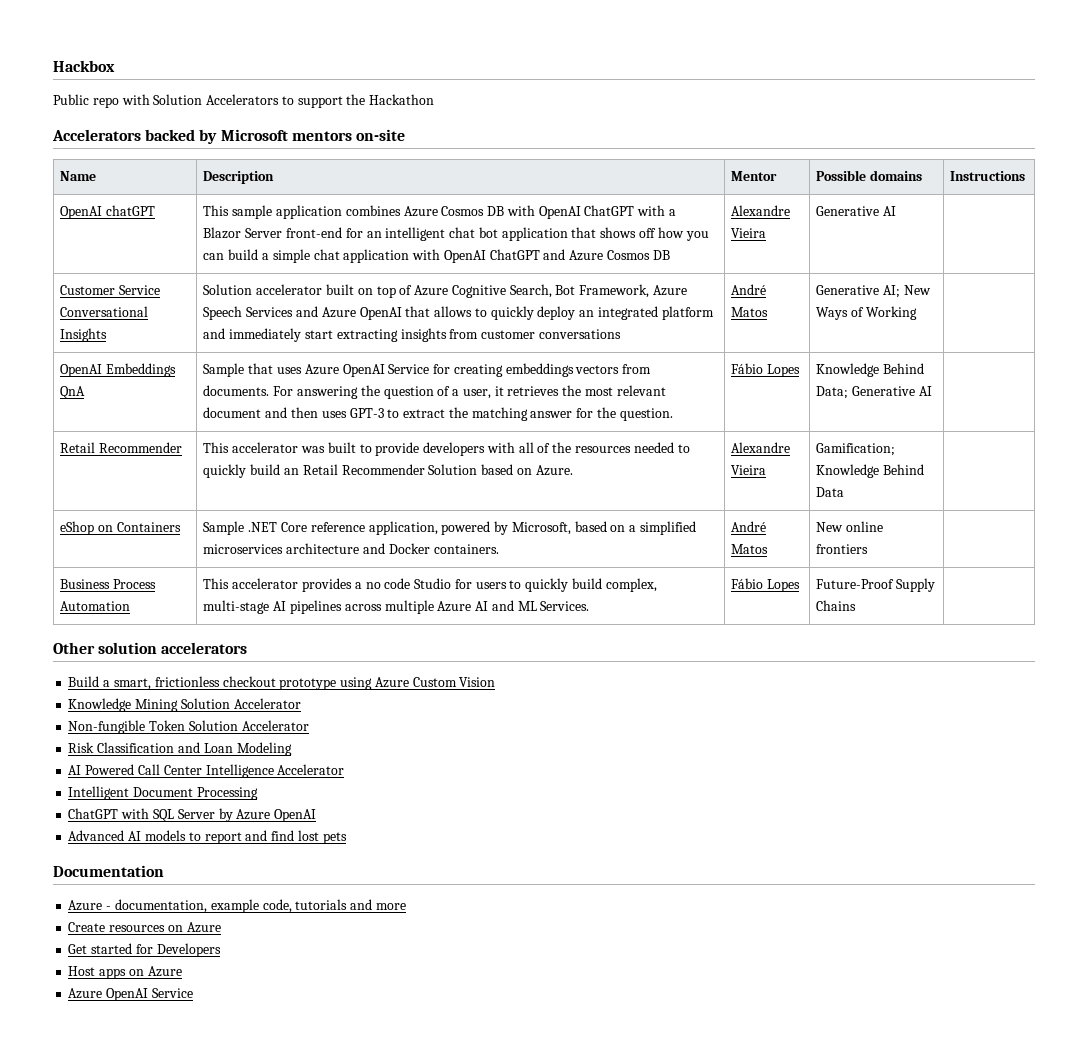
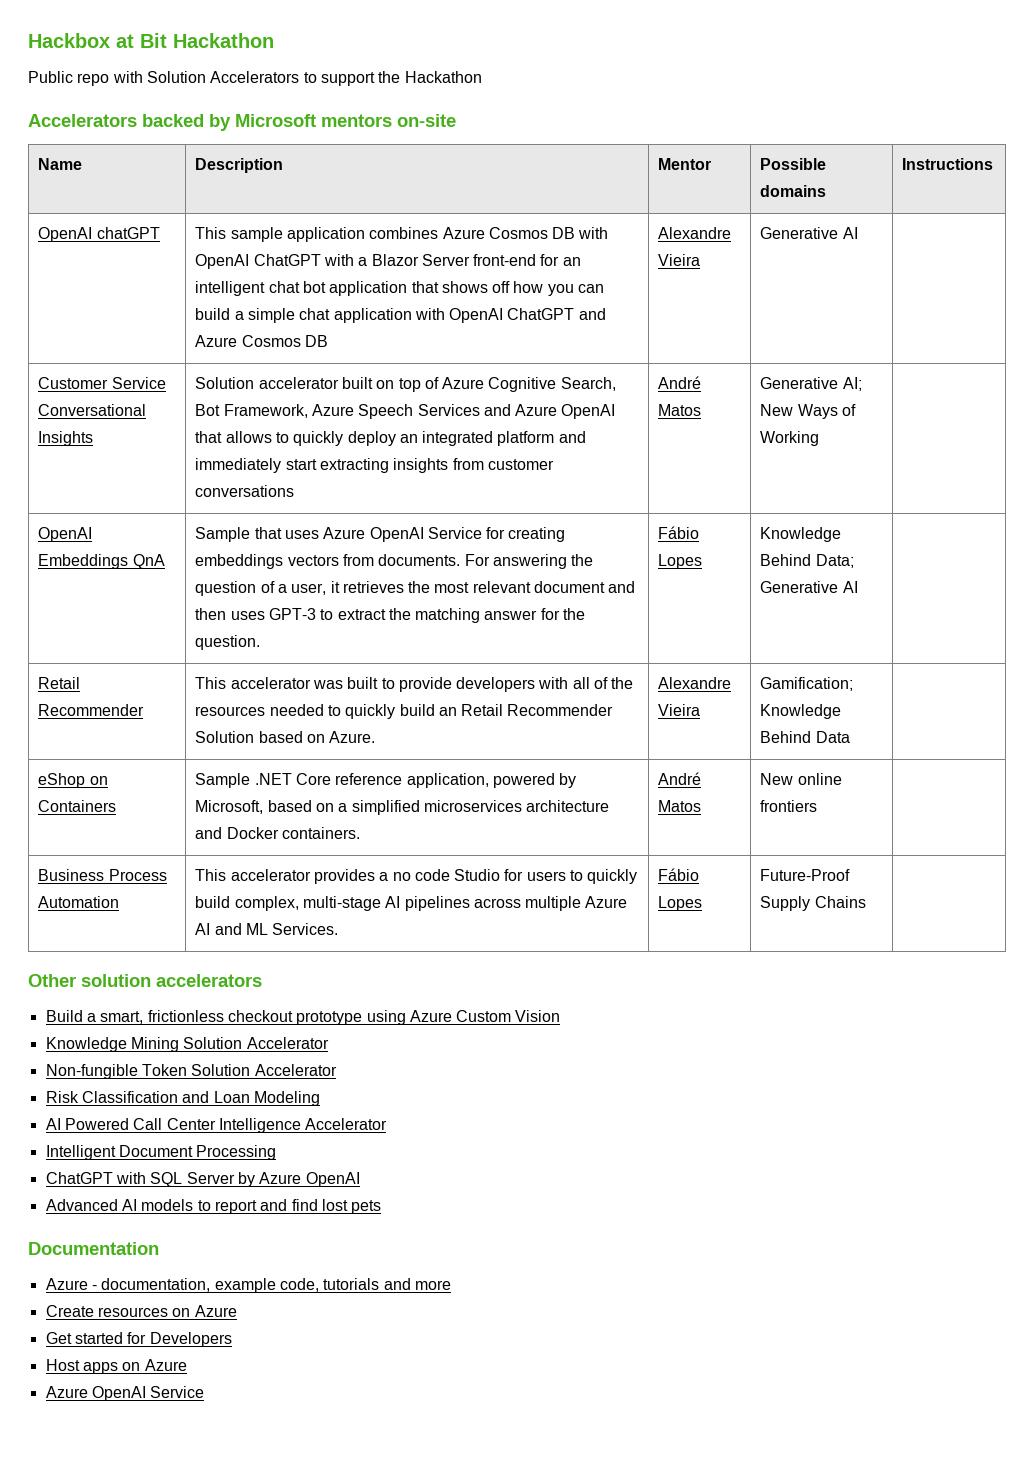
(115, 66) none -> [116,33,274,48] at Bit Hackathon

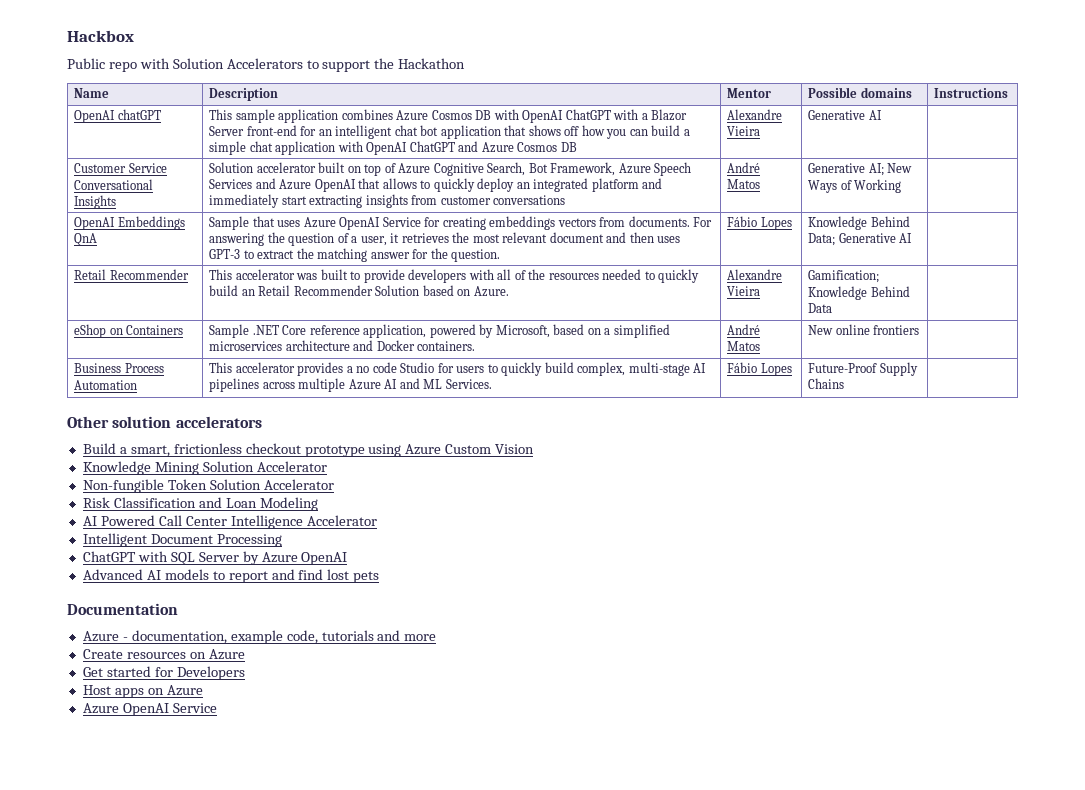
[116,33,274,48] at Bit Hackathon -> (134, 36) none
[28,114,456,131] // Accelerators backed by Microsoft mentors on-site -> (466, 63) none

